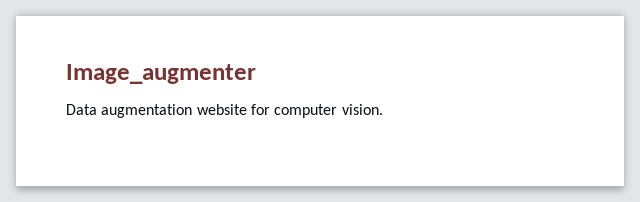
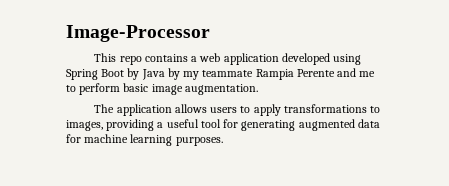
[66,64,256,84] [66,104,383,118] Image_augmenter // Data augmentation website for computer vision. -> [66,25,210,42] [94,53,362,65] [66,68,376,80] [66,83,258,95] [94,104,381,116] [66,119,380,131] [66,134,223,146] Image-Processor // This repo contains a web application developed using Spring Boot by Java by my teammate Rampia Perente and me to perform basic image augmentation. // The application allows users to apply transformations to images, providing a useful tool for generating augmented data for machine learning purposes.

